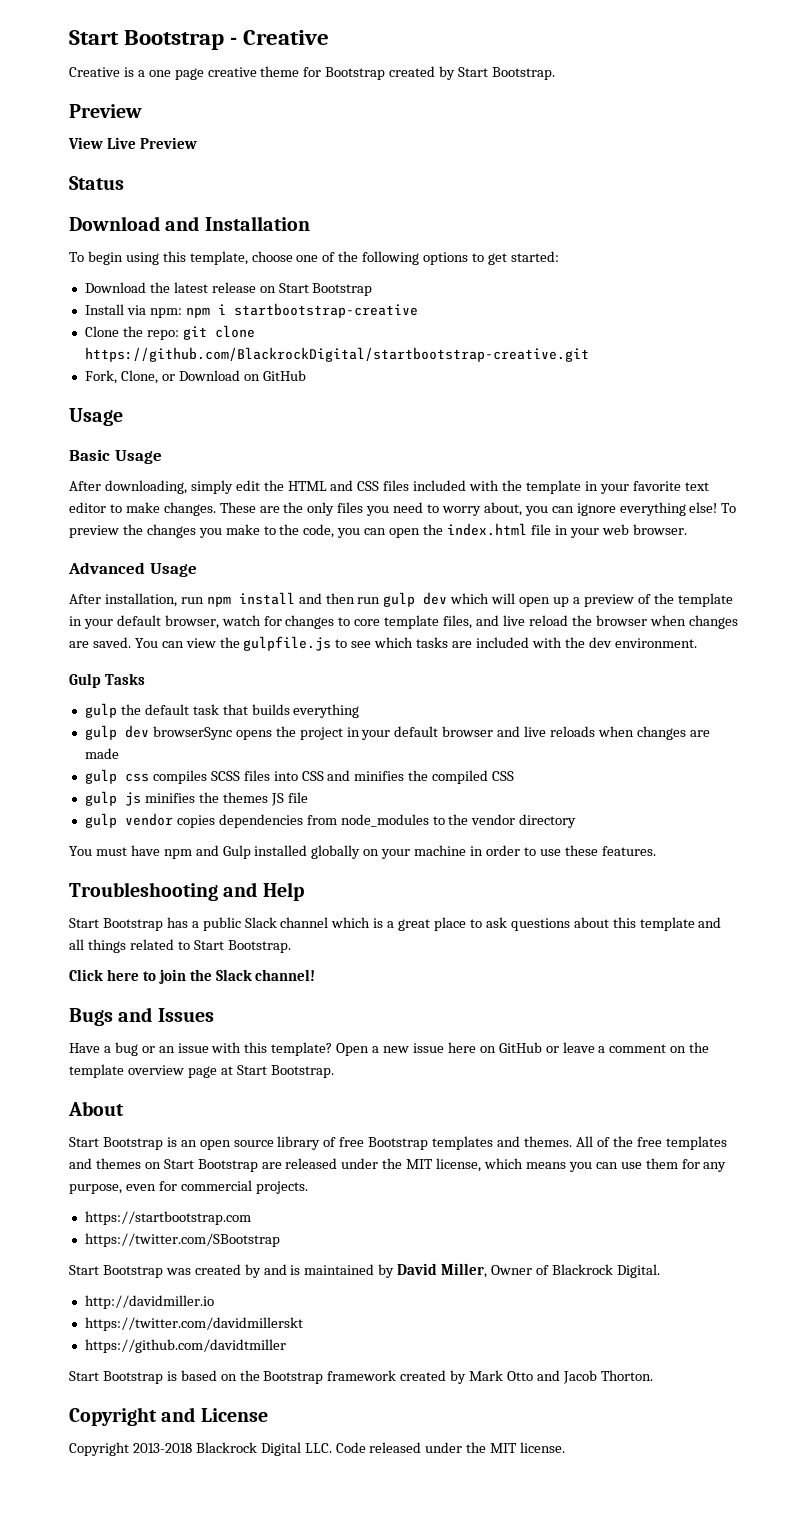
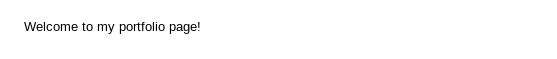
[69,30,330,50] [69,66,555,80] [69,104,142,118] [68,137,197,149] [69,176,124,190] [69,216,310,231] [69,251,559,265] [84,282,373,296] [84,303,418,318] [84,325,255,340] [84,347,589,362] [84,370,306,384] [69,408,123,426] [69,449,162,464] [69,480,709,494] [69,502,737,516] [69,523,687,538] [68,562,197,577] [69,592,733,607] [69,615,738,629] [69,636,697,651] [69,673,145,688] [84,703,360,718] [84,725,710,740] [84,748,119,759] [84,769,515,784] [84,791,308,806] [84,813,577,828] [69,845,656,859] [69,882,304,901] [69,917,722,931] [69,939,291,953] [69,969,316,984] [69,1007,214,1026] [69,1042,710,1056] [69,1064,334,1078] [68,1101,124,1116] [69,1136,727,1150] [69,1158,727,1172] [69,1180,308,1194] [84,1211,251,1225] [84,1233,280,1247] [69,1263,660,1278] [84,1295,214,1309] [84,1317,303,1331] [84,1339,286,1353] [69,1370,653,1384] [69,1407,268,1426] [69,1442,566,1456] Start Bootstrap - Creative // Creative is a one page creative theme for Bootstrap created by Start Bootstrap. // Preview // View Live Preview // Status // Download and Installation // To begin using this template, choose one of the following options to get started: // Download the latest release on Start Bootstrap // Install via npm: npm i startbootstrap-creative // Clone the repo: git clone https://github.com/BlackrockDigital/startbootstrap-creative.git // Fork, Clone, or Download on GitHub // Usage // Basic Usage // After downloading, simply edit the HTML and CSS files included with the template in your favorite text editor to make changes. These are the only files you need to worry about, you can ignore everything else! To preview the changes you make to the code, you can open the index.html file in your web browser. // Advanced Usage // After installation, run npm install and then run gulp dev which will open up a preview of the template in your default browser, watch for changes to core template files, and live reload the browser when changes are saved. You can view the gulpfile.js to see which tasks are included with the dev environment. // Gulp Tasks // gulp the default task that builds everything // gulp dev browserSync opens the project in your default browser and live reloads when changes are made // gulp css compiles SCSS files into CSS and minifies the compiled CSS // gulp js minifies the themes JS file // gulp vendor copies dependencies from node_modules to the vendor directory // You must have npm and Gulp installed globally on your machine in order to use these features. // Troubleshooting and Help // Start Bootstrap has a public Slack channel which is a great place to ask questions about this template and all things related to Start Bootstrap. // Click here to join the Slack channel! // Bugs and Issues // Have a bug or an issue with this template? Open a new issue here on GitHub or leave a comment on the template overview page at Start Bootstrap. // About // Start Bootstrap is an open source library of free Bootstrap templates and themes. All of the free templates and themes on Start Bootstrap are released under the MIT license, which means you can use them for any purpose, even for commercial projects. // https://startbootstrap.com // https://twitter.com/SBootstrap // Start Bootstrap was created by and is maintained by David Miller, Owner of Blackrock Digital. // http://davidmiller.io // https://twitter.com/davidmillerskt // https://github.com/davidtmiller // Start Bootstrap is based on the Bootstrap framework created by Mark Otto and Jacob Thorton. // Copyright and License // Copyright 2013-2018 Blackrock Digital LLC. Code released under the MIT license. -> [24,22,201,34] Welcome to my portfolio page!

